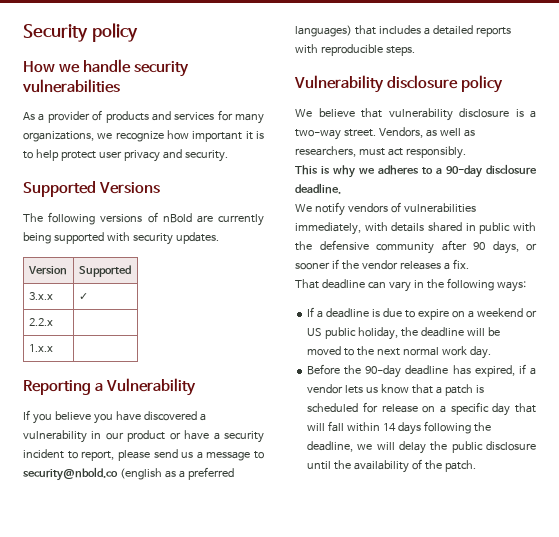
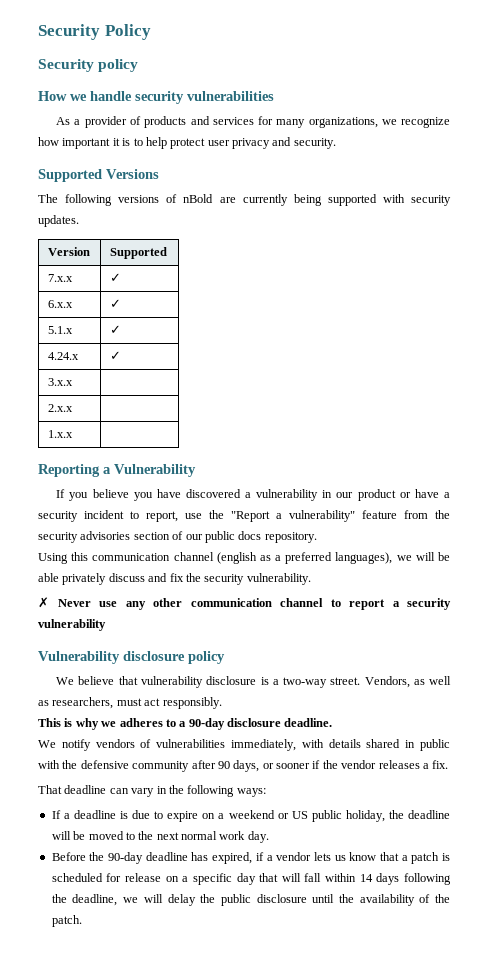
[23,24,88,42] Security -> [38,24,151,40] [38,59,94,72] Security Policy // Security
[28,292,53,300] [78,293,88,300] [28,318,53,326] 3.x.x | ✓ // 2.2.x -> [47,274,73,282] [109,273,121,282] [47,300,73,308] [109,299,121,308] [47,326,73,334] [109,325,121,334] [47,352,79,360] [109,351,121,360] [47,378,73,386] [47,404,73,412] 7.x.x | ✓ // 6.x.x | ✓ // 5.1.x | ✓ // 4.24.x | ✓ // 3.x.x | // 2.x.x
[117,449,264,461] [23,467,234,481] [295,25,511,37] [295,44,415,56] please send us a message to security@nbold.co (english as a preferred languages) that includes a detailed reports with reproducible steps. -> [185,510,450,522] [38,531,317,543] [38,552,451,564] [38,573,311,585] [38,597,451,610] [38,619,106,631] use the "Report a vulnerability" feature from the security advisories section of our public docs repository. // Using this communication channel (english as a preferred languages), we will be able privately discuss and fix the security vulnerability. // ✗ Never use any other communication channel to report a security vulnerability

